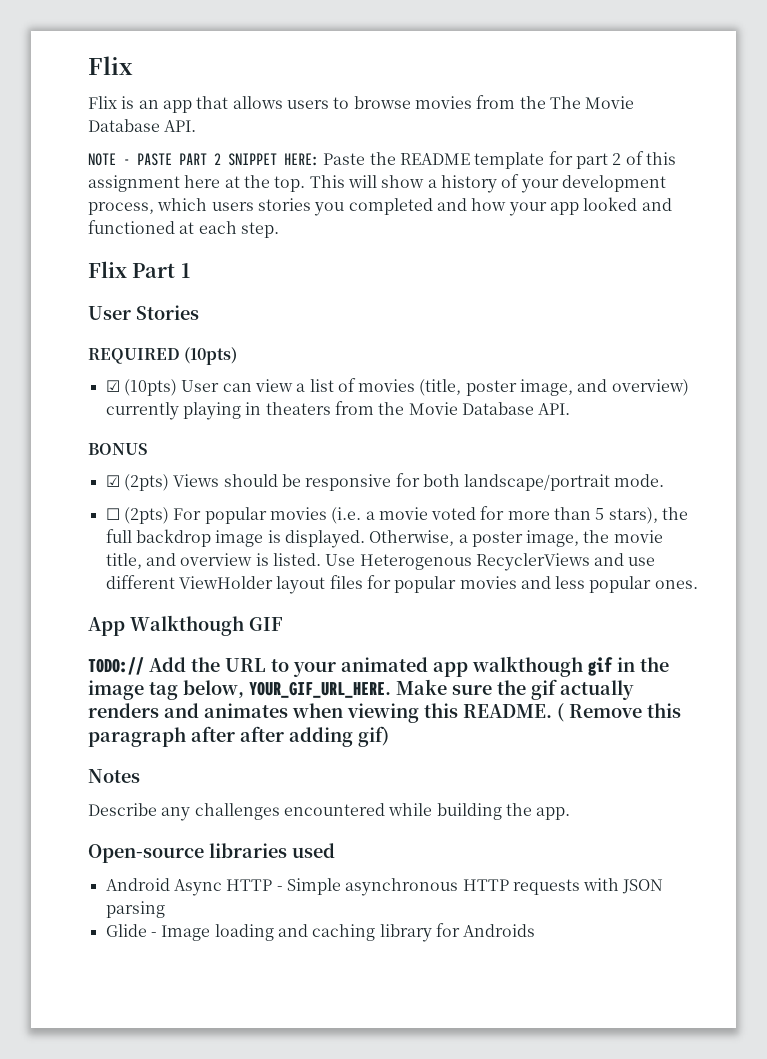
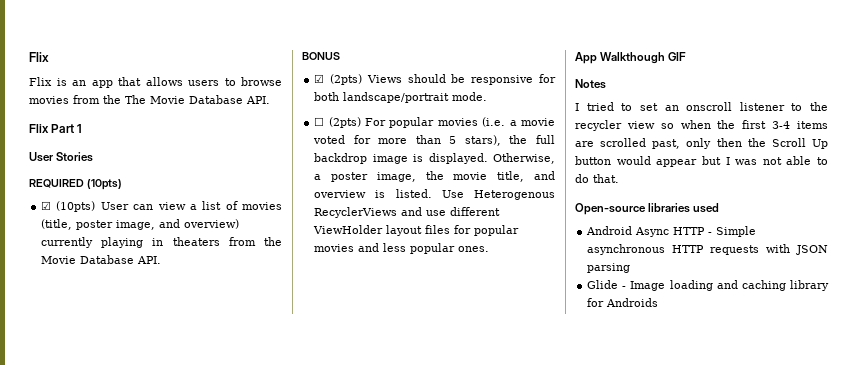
[88,151,676,169] [88,174,666,193] [88,197,672,216] [88,220,279,238] // NOTE - PASTE PART 2 SNIPPET HERE: Paste the README template for part 2 of this assignment here at the top. This will show a history of your development process, which users stories you completed and how your app looked and functioned at each step. -> (270, 100) none
[88,656,669,677] [88,679,634,700] [88,703,681,723] [88,726,389,747] [88,769,140,783] [88,803,571,821] TODO:// Add the URL to your animated app walkthough gif in the image tag below, YOUR_GIF_URL_HERE. Make sure the gif actually renders and animates when viewing this README. ( Remove this paragraph after after adding gif) // Notes // Describe any challenges encountered while building the app. -> [575,79,606,89] [575,102,828,111] [575,120,828,131] [575,138,828,149] [575,156,828,167] [575,174,619,183] Notes // I tried to set an onscroll listener to the recycler view so when the first 3-4 items are scrolled past, only then the Scroll Up button would appear but I was not able to do that.

